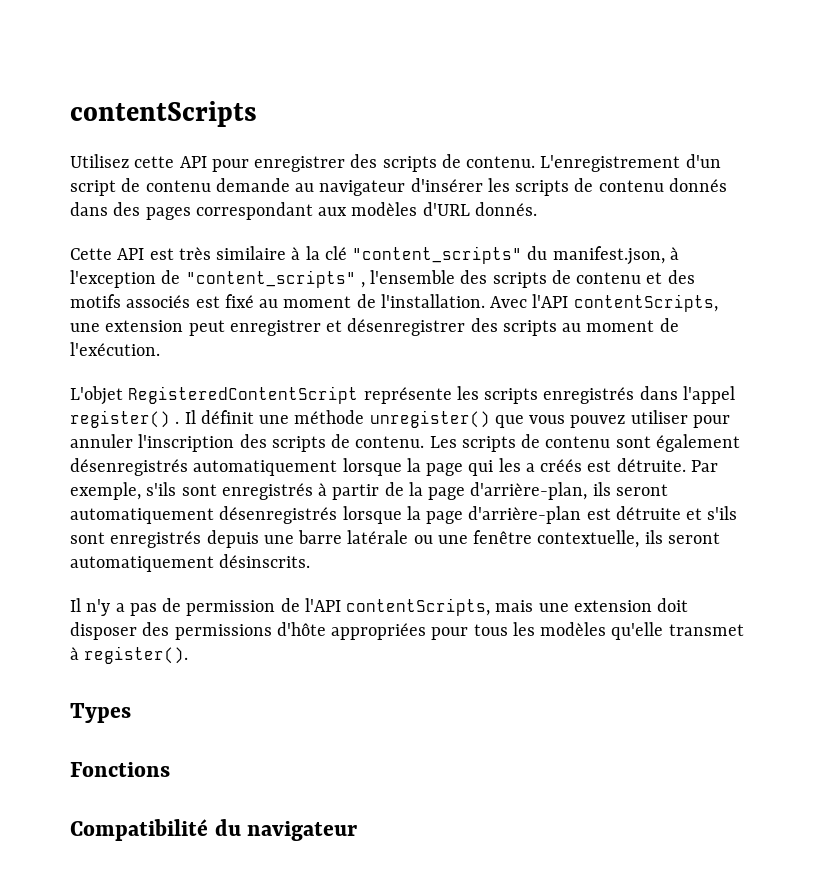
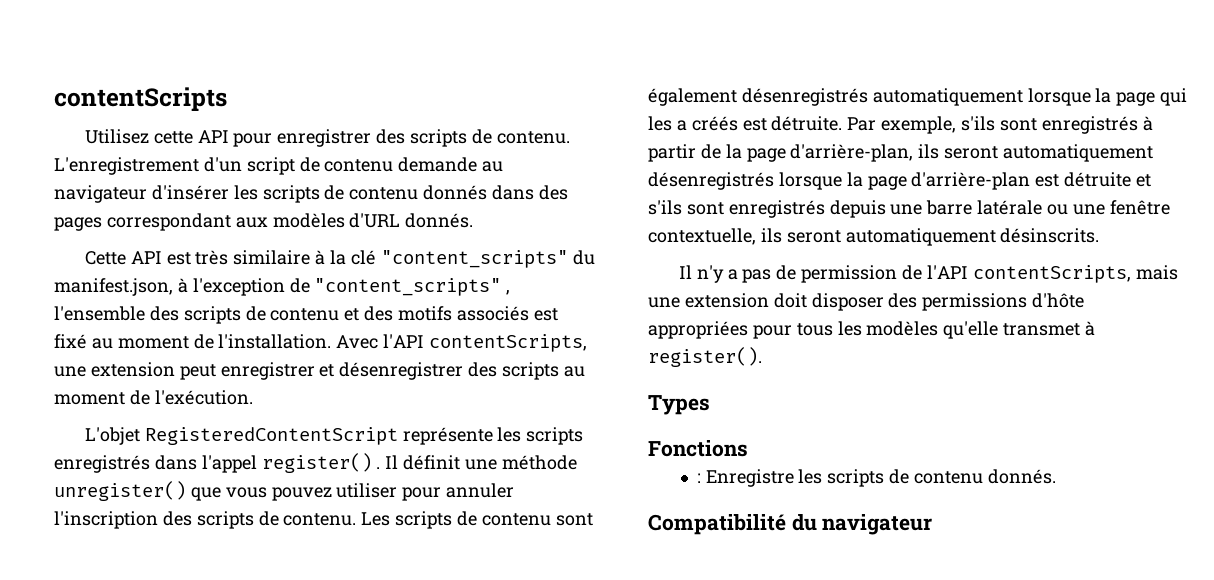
(170, 769) none -> [696,469,1056,487] // : Enregistre les scripts de contenu donnés.

